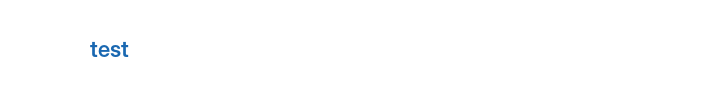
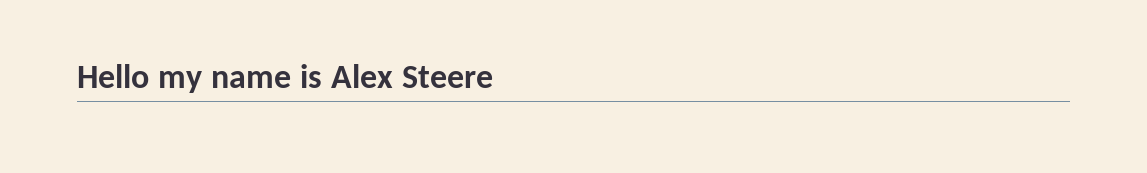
[90,41,129,58] test -> [77,64,494,93] Hello my name is Alex Steere

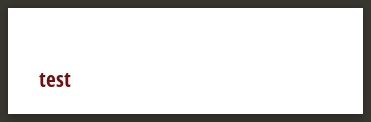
[77,64,494,93] Hello my name is Alex Steere -> [39,73,71,87] test

